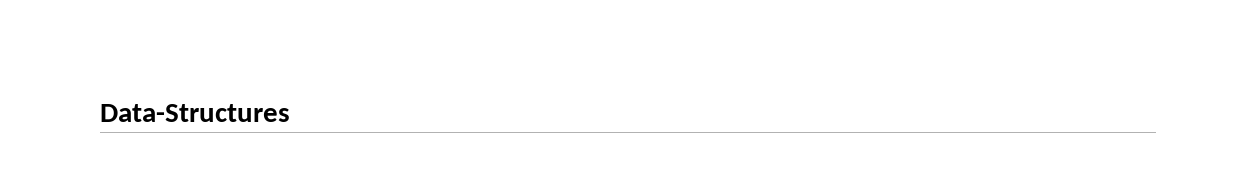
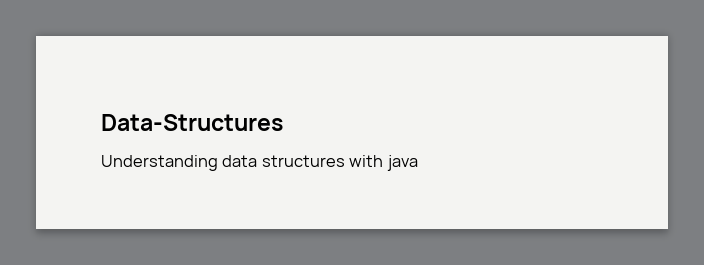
(290, 113) none -> [101,155,418,171] // Understanding data structures with java

